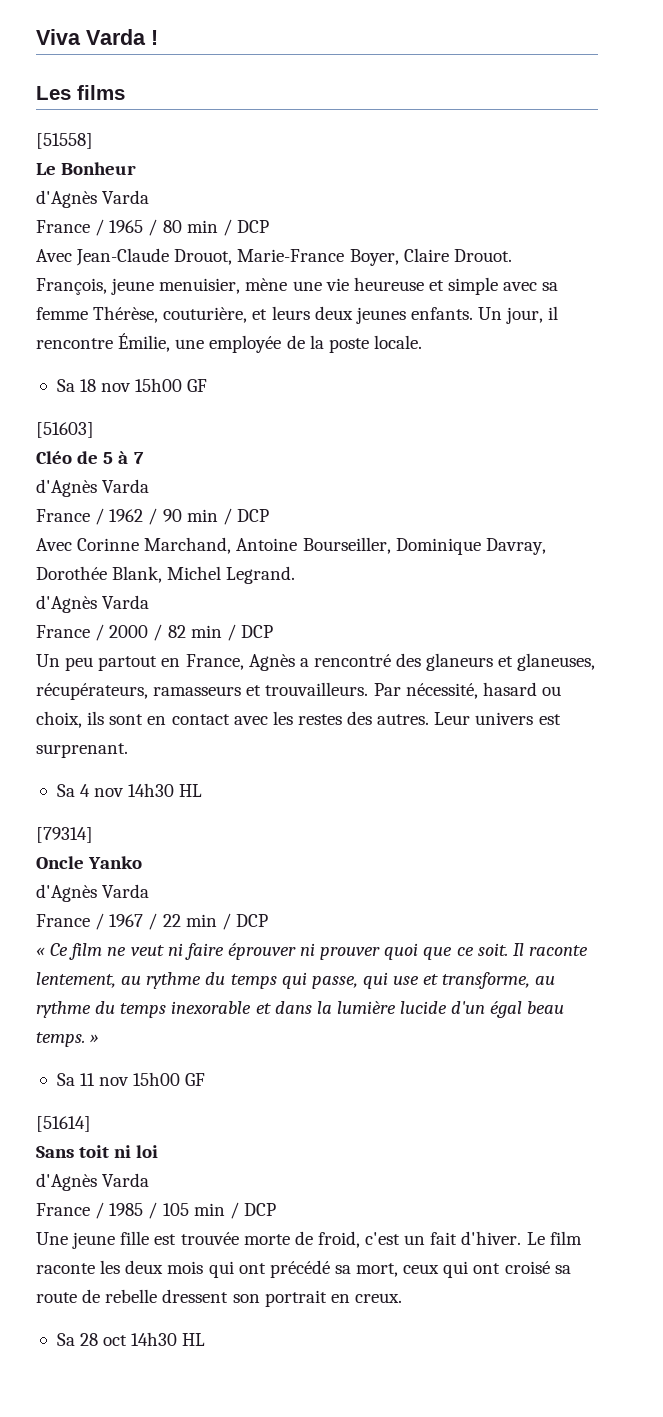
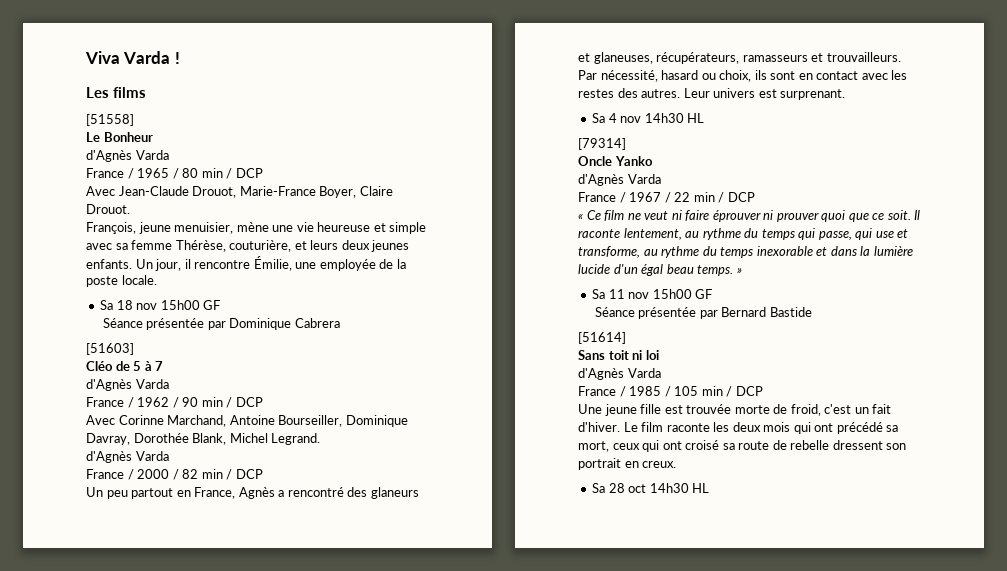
(208, 385) none -> [102,318,340,330] // Séance présentée par Dominique Cabrera
(206, 1079) none -> [594,307,812,319] // Séance présentée par Bernard Bastide

